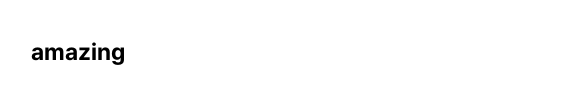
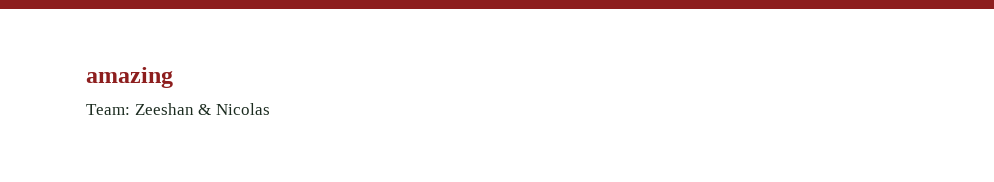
(125, 53) none -> [86,103,270,115] // Team: Zeeshan & Nicolas

